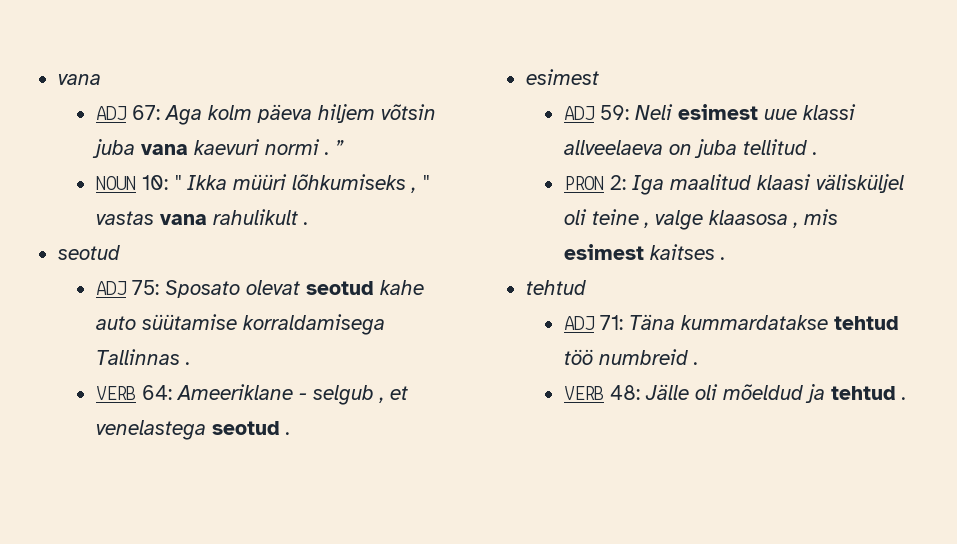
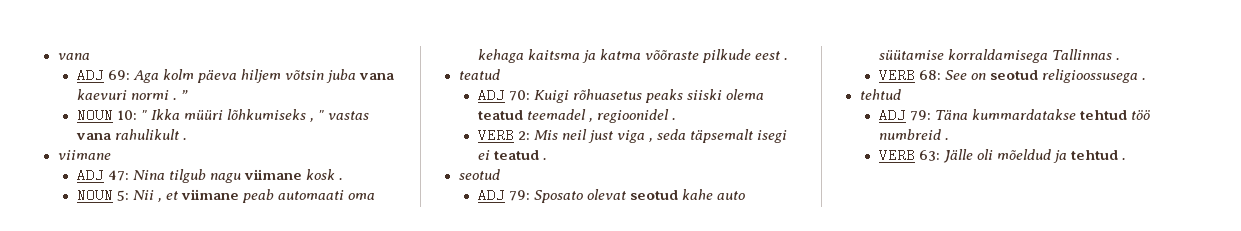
[131,105,160,120] 67: -> [107,70,130,80] 69:
(308, 223) none -> [57,150,111,160] [76,168,344,183] [76,188,376,203] [477,49,789,63] [458,69,500,80] [477,88,765,103] [477,109,677,123] [477,128,788,143] [477,150,548,160] // viimane // ADJ 47: Nina tilgub nagu viimane kosk . // NOUN 5: Nii , et viimane peab automaati oma kehaga kaitsma ja katma võõraste pilkude eest . // teatud // ADJ 70: Kuigi rõhuasetus peaks siiski olema teatud teemadel , regioonidel . // VERB 2: Mis neil just viga , seda täpsemalt isegi ei teatud .
[131,280,159,295] 75: -> [508,190,530,201] 79:
[141,384,408,405] [95,420,290,440] [525,69,599,85] [563,104,856,120] [563,139,817,158] [563,174,904,195] [563,209,838,230] [563,244,715,260] 64: Ameeriklane - selgub , et venelastega seotud . // esimest // ADJ 59: Neli esimest uue klassi allveelaeva on juba tellitud . // PRON 2: Iga maalitud klaasi välisküljel oli teine , valge klaasosa , mis esimest kaitses -> [918,69,1139,83] 68: See on seotud religioossusega
[599,315,623,330] 71: -> [909,110,931,121] 79:
[609,385,640,400] 48: -> [918,150,940,161] 63:

